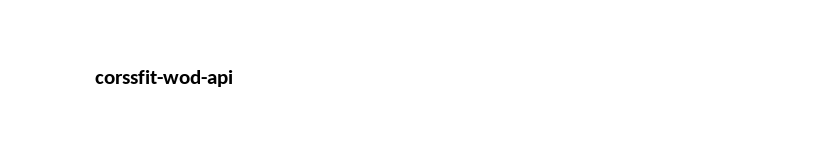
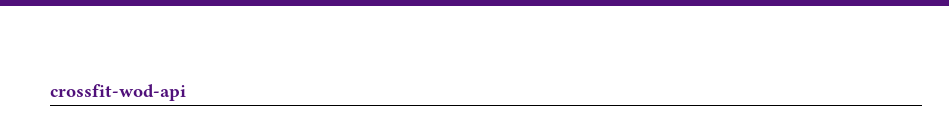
[95,70,233,87] corssfit-wod-api -> [50,84,186,101] crossfit-wod-api

